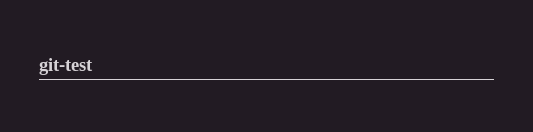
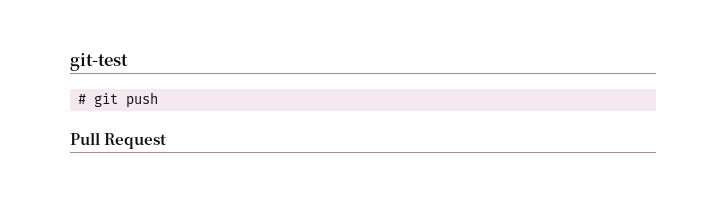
(93, 66) none -> [78,92,159,108] [70,132,167,149] // # git push // Pull Request

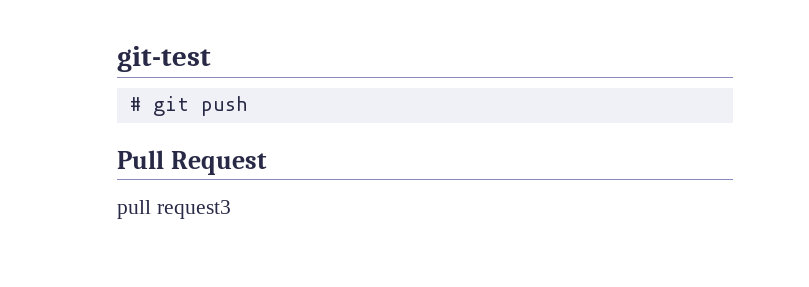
(167, 141) none -> [117,200,231,219] // pull request3

